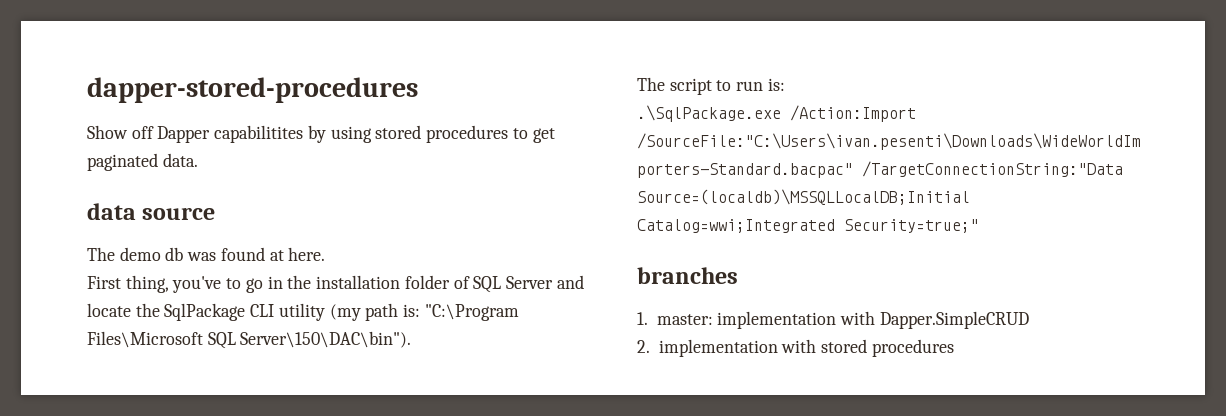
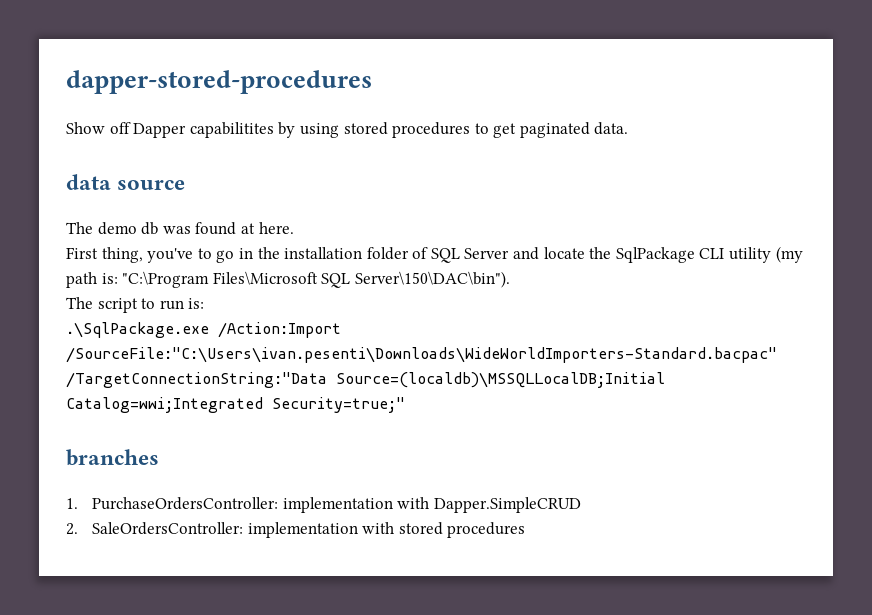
[656,314,713,325] master: -> [92,497,279,510] PurchaseOrdersController:
(650, 346) none -> [92,522,244,535] SaleOrdersController:

